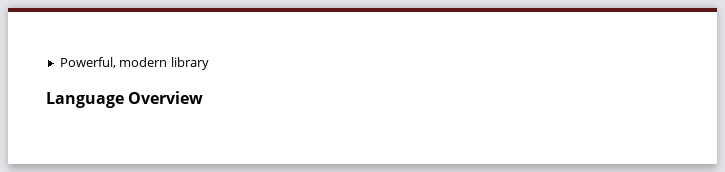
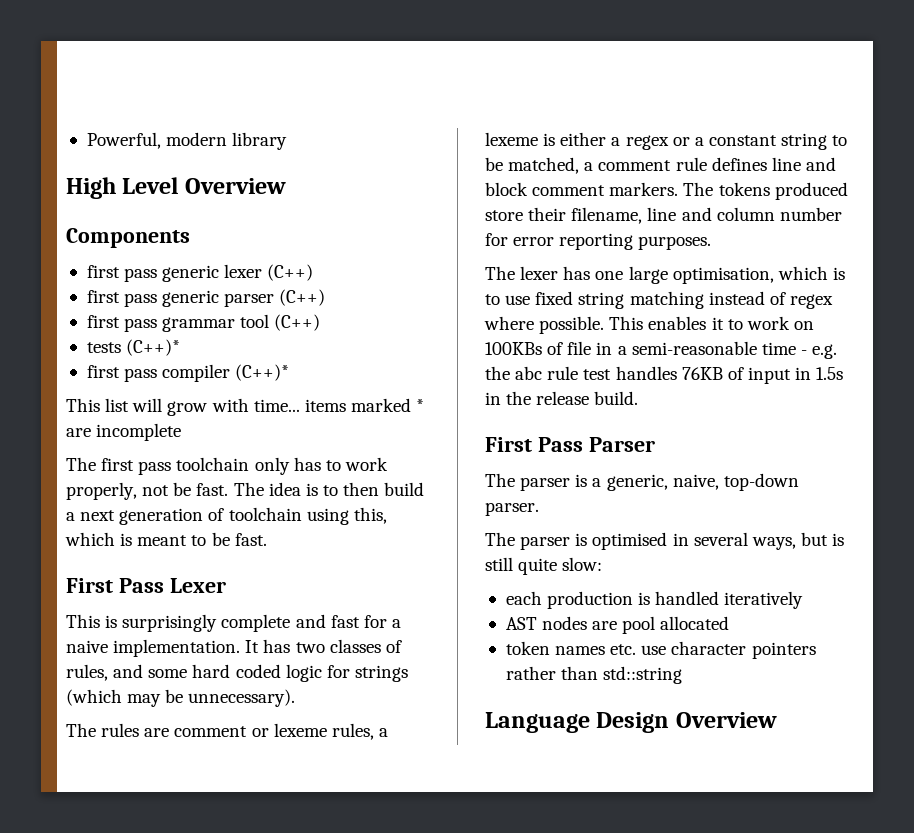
(209, 63) none -> [66,177,286,199] [66,228,190,248] [86,264,314,282] [86,289,326,307] [86,314,321,332] [86,339,181,356] [86,364,290,382] [66,398,425,416] [66,423,182,441] [66,457,388,475] [66,482,425,500] [66,507,387,525] [65,532,267,546] [66,578,226,593] [66,614,401,632] [66,639,402,657] [66,664,408,682] [66,689,296,707] [66,723,388,740] [485,132,848,150] [485,157,836,174] [485,182,848,200] [485,207,842,224] [485,233,712,250] [485,266,845,284] [485,291,833,309] [484,316,814,334] [485,341,838,359] [485,366,844,384] [485,391,639,405] [485,437,655,452] [485,473,799,491] [485,502,539,516] [485,532,845,550] [485,557,603,575] [505,591,804,609] [505,616,730,634] [505,641,816,659] [505,666,683,684] // High Level Overview // Components // first pass generic lexer (C++) // first pass generic parser (C++) // first pass grammar tool (C++) // tests (C++)* // first pass compiler (C++)* // This list will grow with time... items marked * are incomplete // The first pass toolchain only has to work properly, not be fast. The idea is to then build a next generation of toolchain using this, which is meant to be fast. // First Pass Lexer // This is surprisingly complete and fast for a naive implementation. It has two classes of rules, and some hard coded logic for strings (which may be unnecessary). // The rules are comment or lexeme rules, a lexeme is either a regex or a constant string to be matched, a comment rule defines line and block comment markers. The tokens produced store their filename, line and column number for error reporting purposes. // The lexer has one large optimisation, which is to use fixed string matching instead of regex where possible. This enables it to work on 100KBs of file in a semi-reasonable time - e.g. the abc rule test handles 76KB of input in 1.5s in the release build. // First Pass Parser // The parser is a generic, naive, top-down parser. // The parser is optimised in several ways, but is still quite slow: // each production is handled iteratively // AST nodes are pool allocated // token names etc. use character pointers rather than std::string
(124, 100) none -> [596,712,670,733] Design

